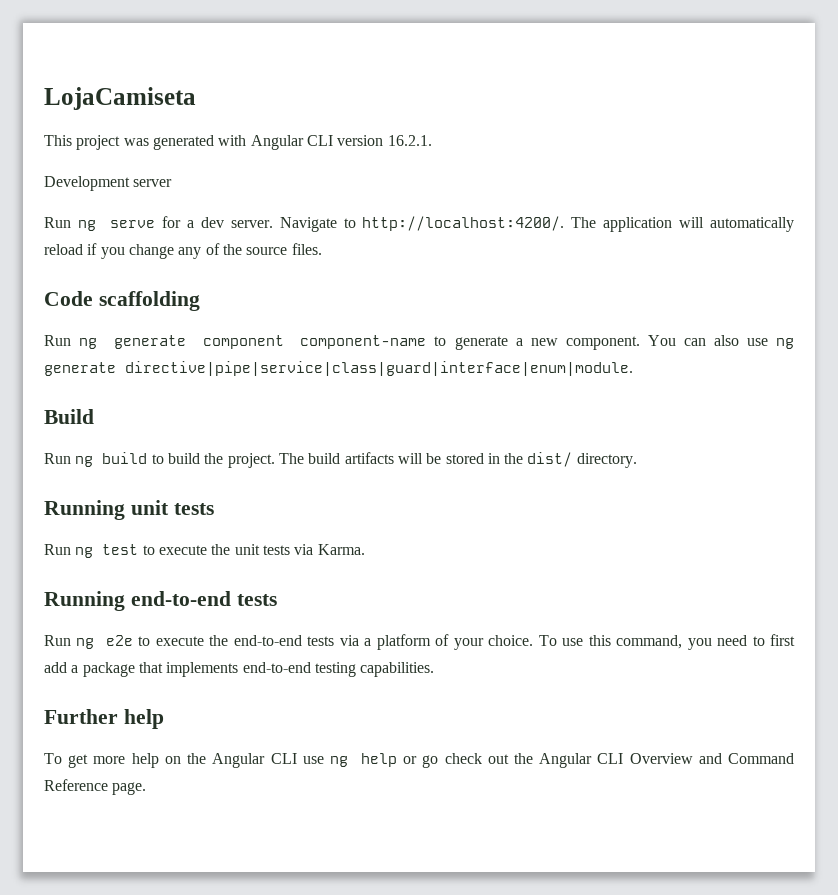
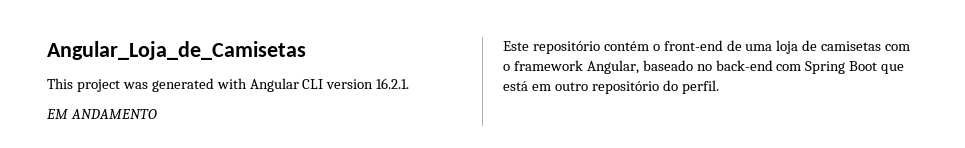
[44,87,196,110] LojaCamiseta -> [47,41,306,60] Angular_Loja_de_Camisetas
[44,176,173,191] [44,216,795,232] [44,243,322,259] [44,291,200,311] [44,335,794,350] [44,361,633,376] [44,409,94,424] [44,452,637,468] [44,500,214,520] [44,544,365,558] [44,591,277,611] [44,634,795,650] [44,662,435,677] [44,709,164,729] [44,753,795,768] [44,779,147,795] Development server // Run ng serve for a dev server. Navigate to http://localhost:4200/. The application will automatically reload if you change any of the source files. // Code scaffolding // Run ng generate component component-name to generate a new component. You can also use ng generate directive|pipe|service|class|guard|interface|enum|module. // Build // Run ng build to build the project. The build artifacts will be stored in the dist/ directory. // Running unit tests // Run ng test to execute the unit tests via Karma. // Running end-to-end tests // Run ng e2e to execute the end-to-end tests via a platform of your choice. To use this command, you need to first add a package that implements end-to-end testing capabilities. // Further help // To get more help on the Angular CLI use ng help or go check out the Angular CLI Overview and Command Reference page. -> [46,109,157,119] [503,40,911,54] [503,60,905,74] [503,80,719,94] EM ANDAMENTO // Este repositório contém o front-end de uma loja de camisetas com o framework Angular, baseado no back-end com Spring Boot que está em outro repositório do perfil.

